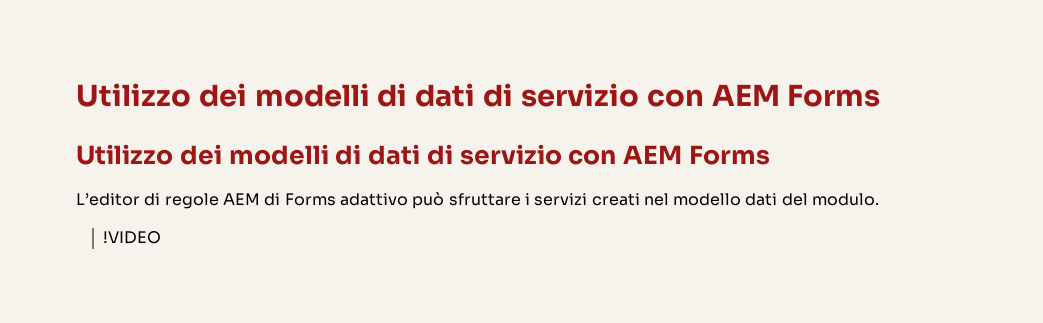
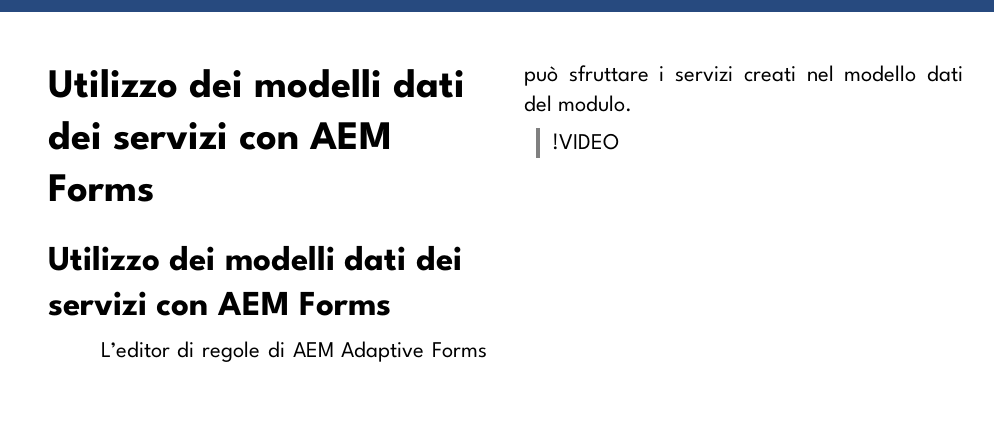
[76,83,639,107] Utilizzo dei modelli di dati di servizio -> [48,69,465,98] [48,121,228,150] Utilizzo dei modelli dati dei servizi
[335,144,562,165] di dati di servizio -> [344,245,462,271] [48,291,147,316] dati dei servizi
[222,193,408,206] AEM di Forms adattivo -> [267,341,487,362] di AEM Adaptive Forms

